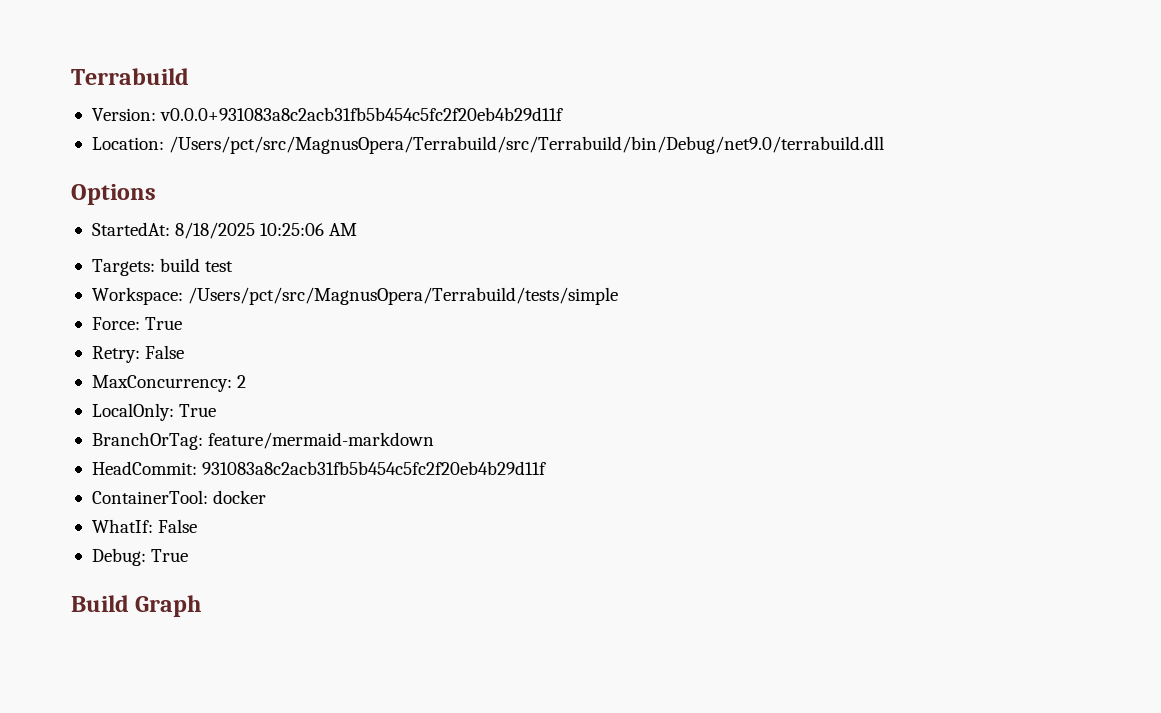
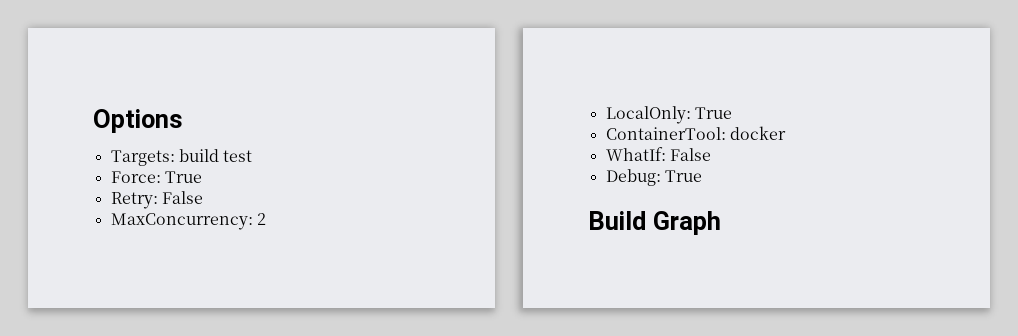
[71,68,189,85] [91,107,564,121] [91,136,885,154] [71,184,156,205] [91,222,358,239] Terrabuild // Version: v0.0.0+931083a8c2acb31fb5b454c5fc2f20eb4b29d11f // Location: /Users/pct/src/MagnusOpera/Terrabuild/src/Terrabuild/bin/Debug/net9.0/terrabuild.dll // Options // StartedAt: 8/18/2025 10:25:06 AM -> [93,109,183,133] Options
[91,287,619,305] // Workspace: /Users/pct/src/MagnusOpera/Terrabuild/tests/simple -> (253, 156) none
[91,432,435,450] [91,461,547,475] // BranchOrTag: feature/mermaid-markdown // HeadCommit: 931083a8c2acb31fb5b454c5fc2f20eb4b29d11f -> (732, 113) none

